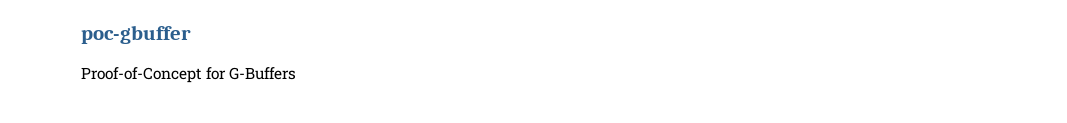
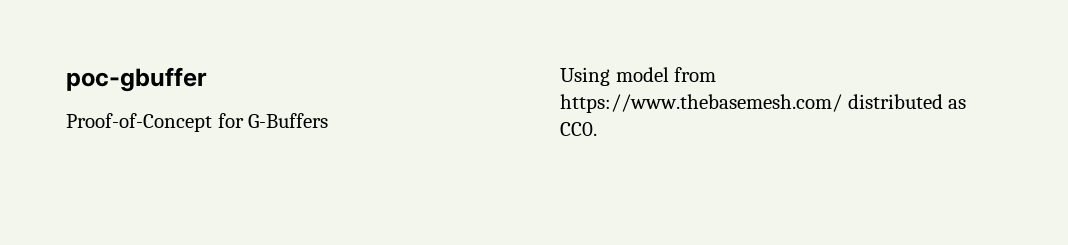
(297, 73) none -> [560,67,717,86] [560,94,967,113] [560,122,597,136] // Using model from https://www.thebasemesh.com/ distributed as CC0.

